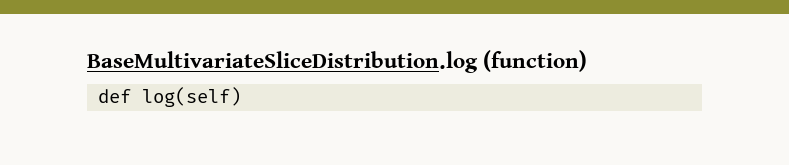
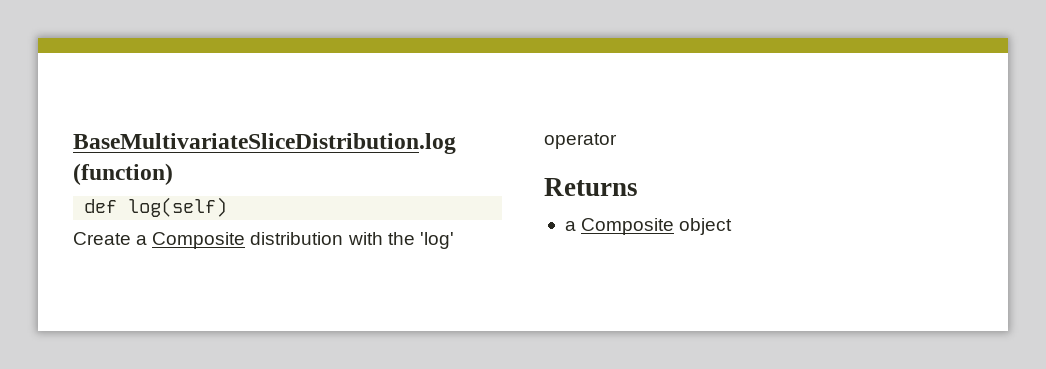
(241, 97) none -> [73,232,454,249] [544,133,617,149] [544,178,638,196] [564,218,733,235] // Create a Composite distribution with the 'log' operator // Returns // a Composite object

